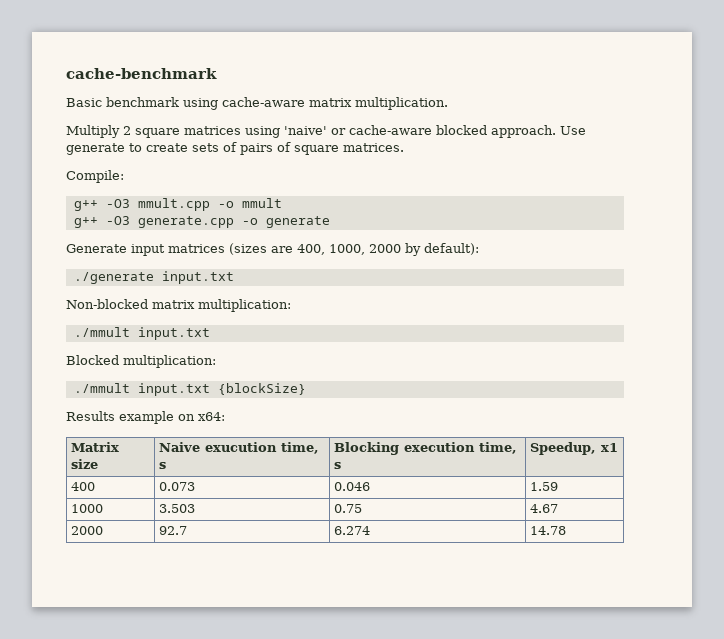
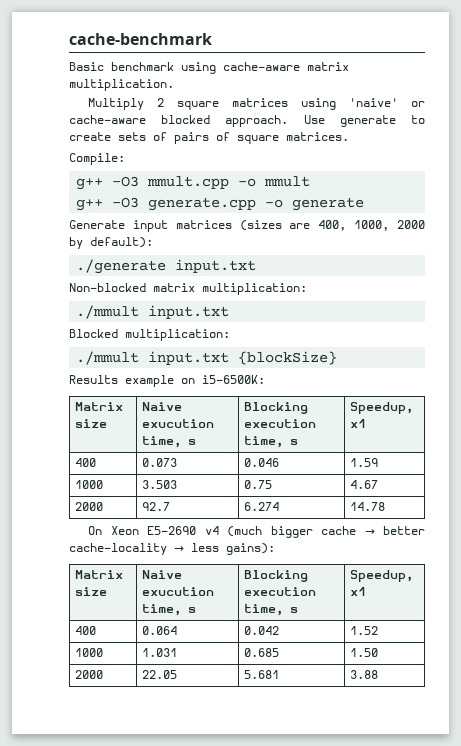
[198,412,225,421] x64: -> [202,375,265,384] i5-6500K:
(567, 530) none -> [88,526,425,538] [69,543,275,555] [75,570,124,579] [75,587,108,596] [142,570,183,579] [142,587,215,596] [142,604,197,616] [244,570,309,582] [244,587,317,596] [244,604,299,616] [350,570,414,582] [350,587,367,596] [75,626,97,635] [142,626,178,635] [244,626,280,635] [350,626,379,635] [75,648,104,657] [142,648,178,657] [244,648,280,657] [350,648,379,657] [75,670,104,679] [142,670,178,679] [244,670,280,679] [350,670,379,679] // On Xeon E5-2690 v4 (much bigger cache → better cache-locality → less gains): // Matrix size | Naive exucution time, s | Blocking execution time, s | Speedup, x1 // 400 | 0.064 | 0.042 | 1.52 // 1000 | 1.031 | 0.685 | 1.50 // 2000 | 22.05 | 5.681 | 3.88

